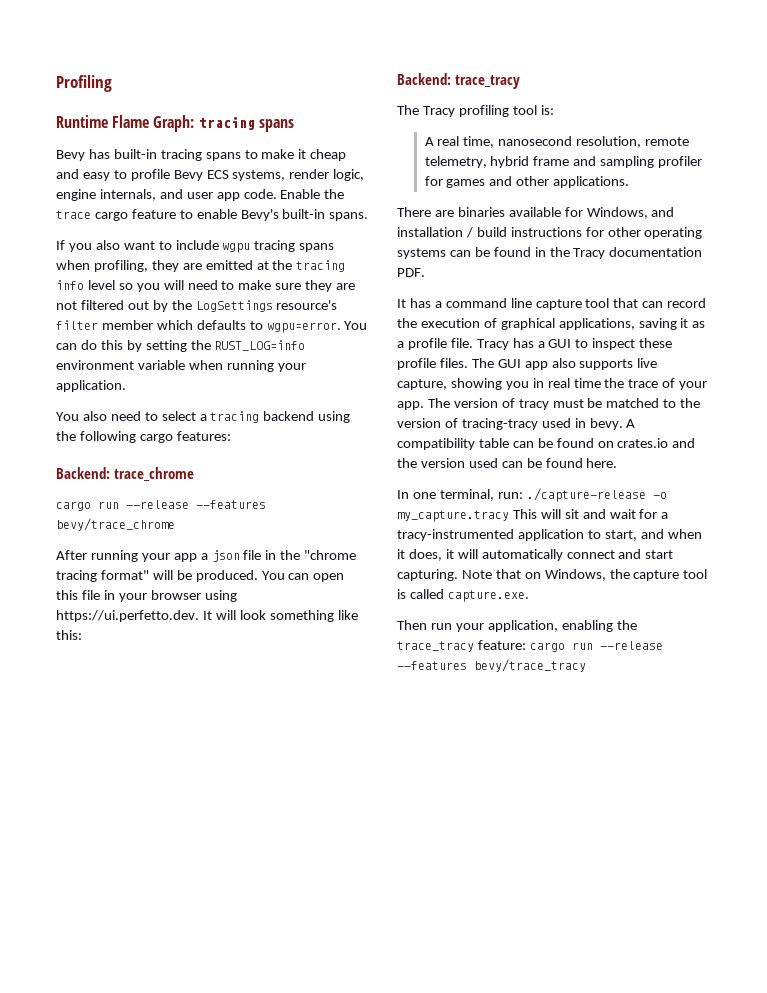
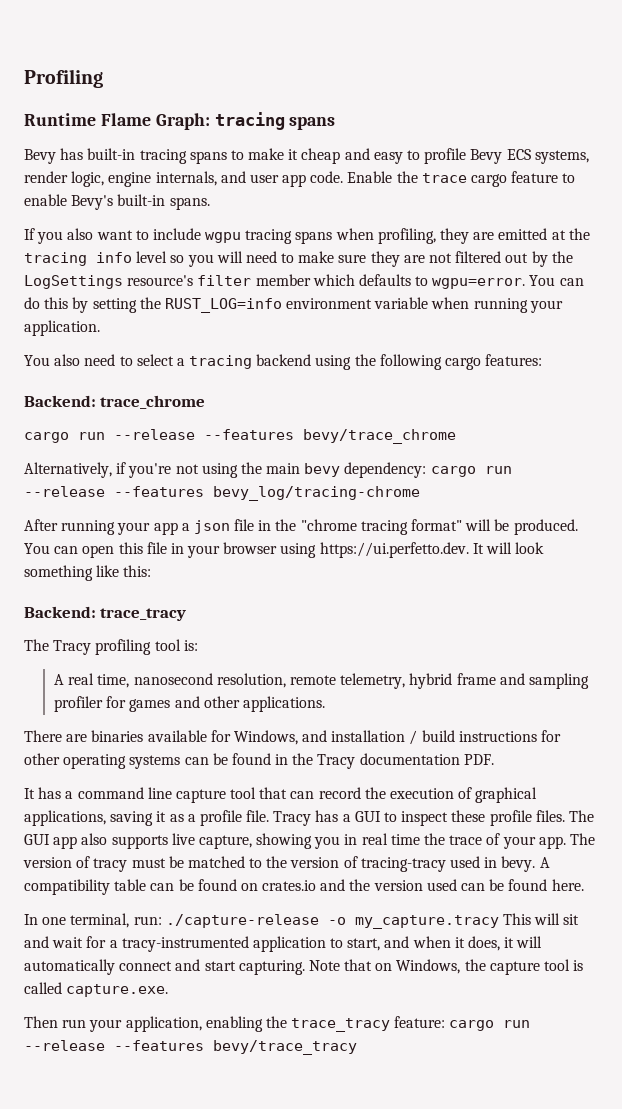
(175, 524) none -> [24,462,512,478] [24,486,420,501] // Alternatively, if you're not using the main bevy dependency: cargo run --release --features bevy_log/tracing-chrome

